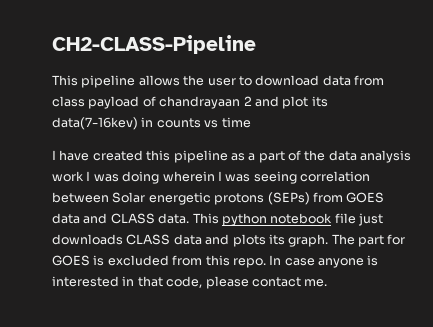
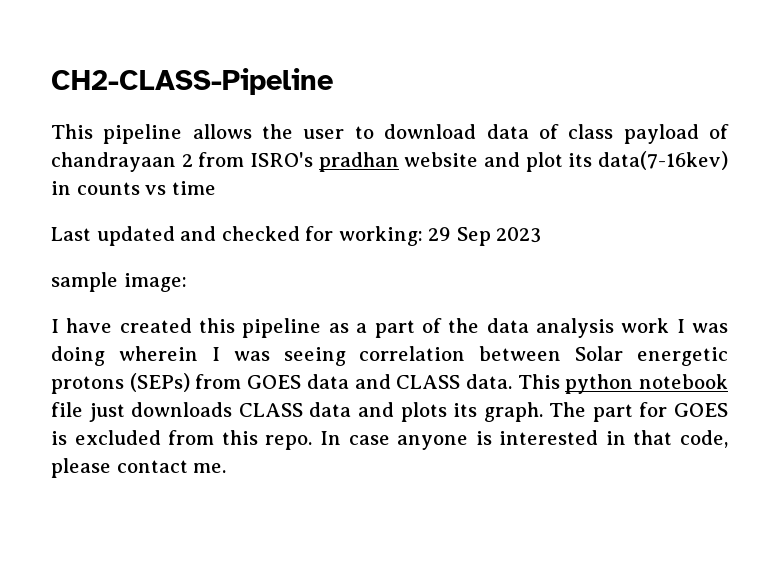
[354,75,384,86] from -> [538,124,559,139] of
(252, 101) none -> [198,152,479,172] from ISRO's pradhan website
(251, 122) none -> [51,226,542,246] [51,272,187,292] // Last updated and checked for working: 29 Sep 2023 // sample image:

